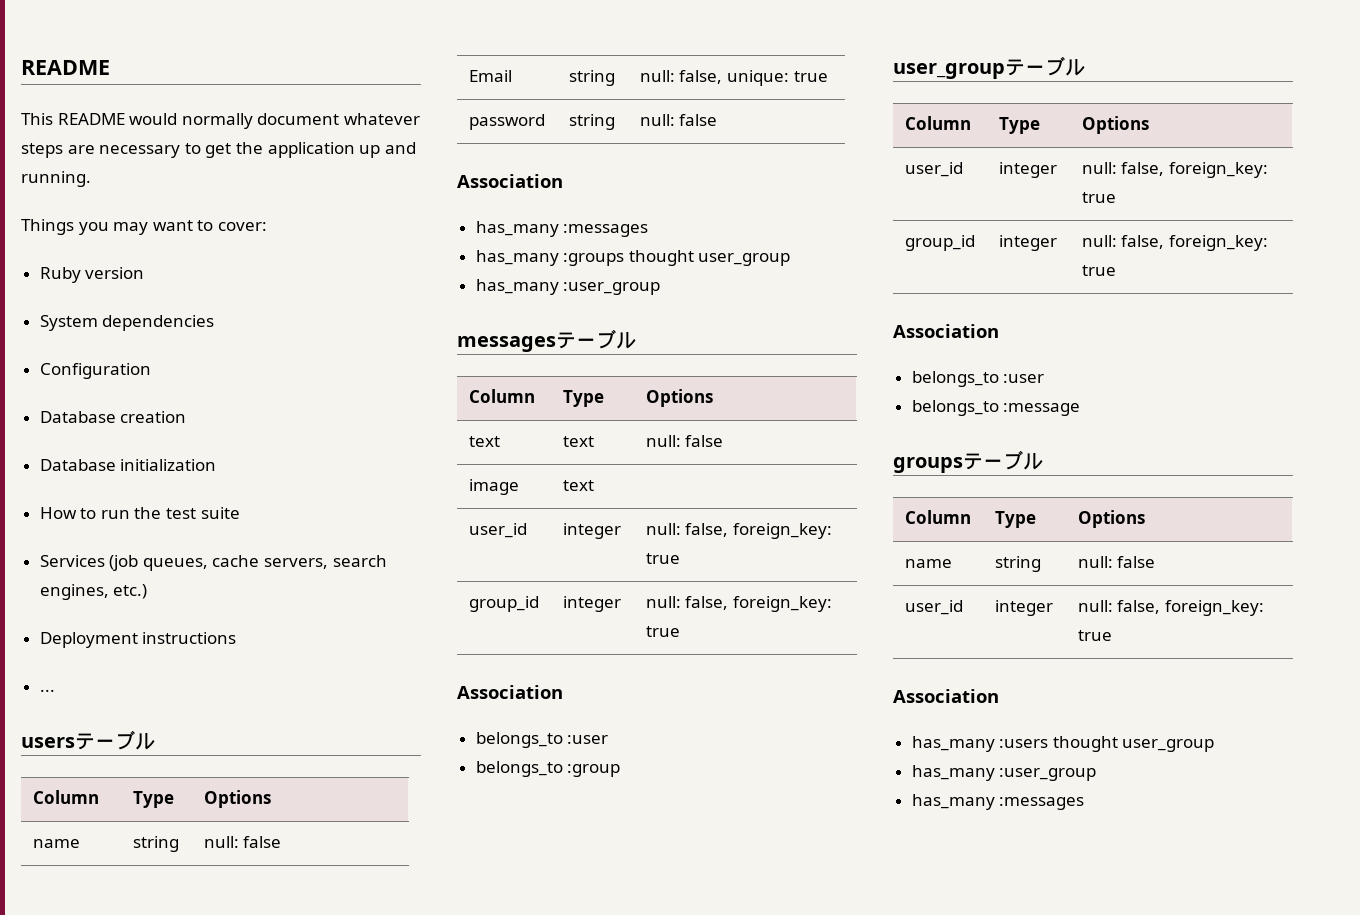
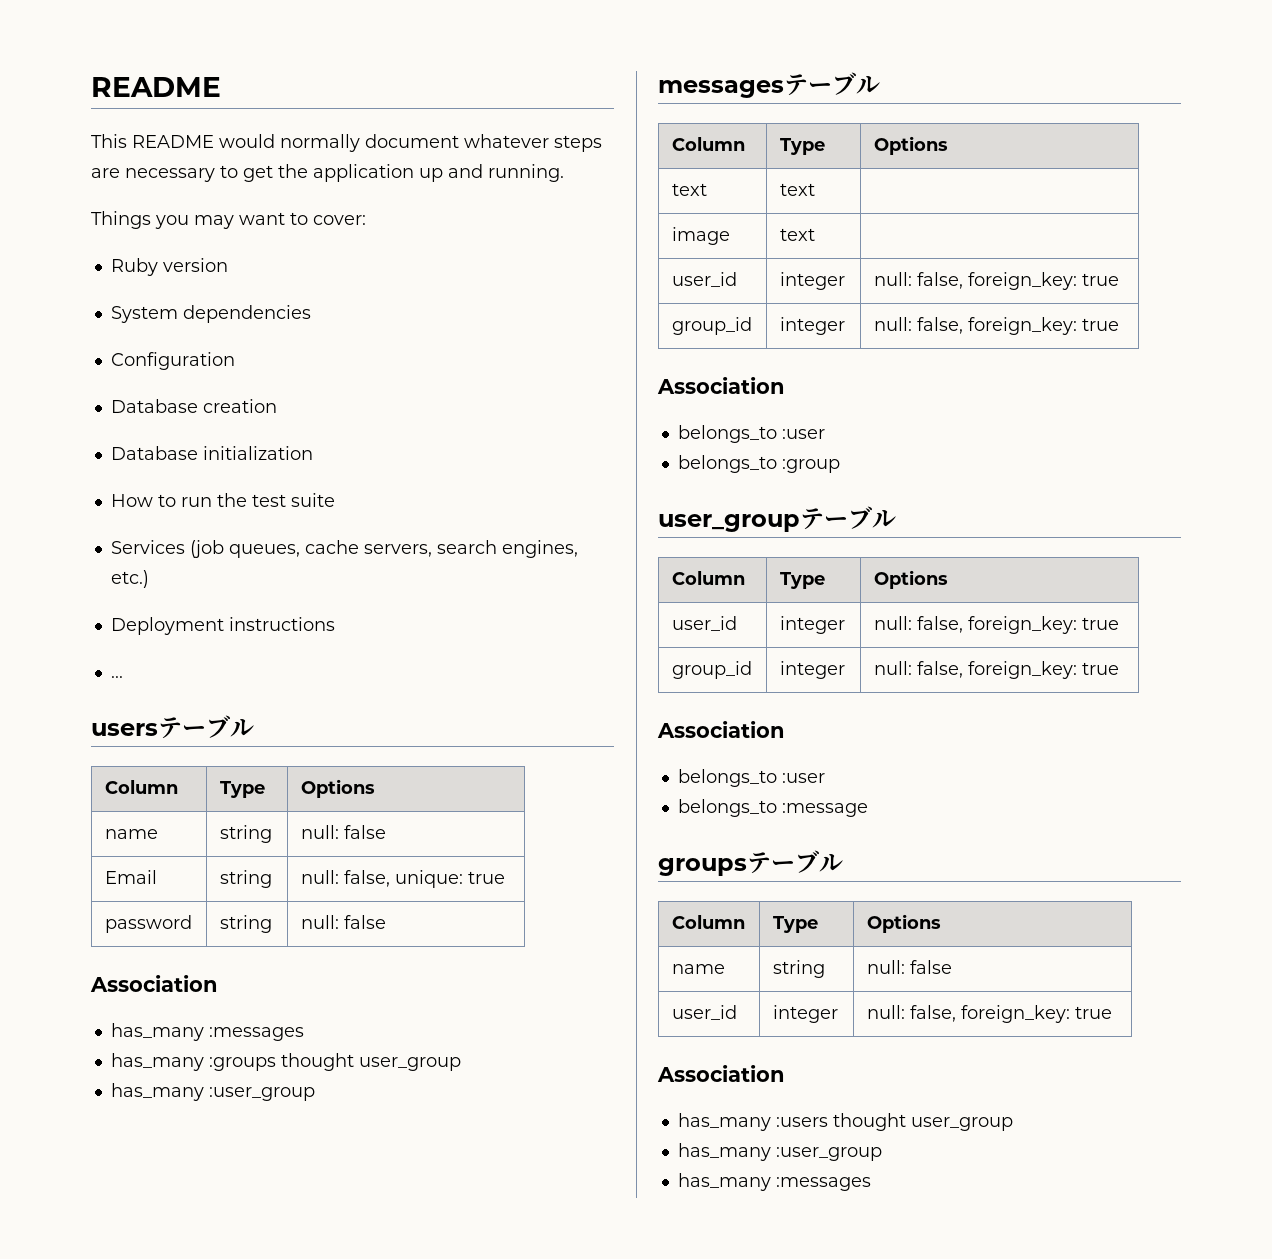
[645,435,724,447] null: false -> (815, 189) none

